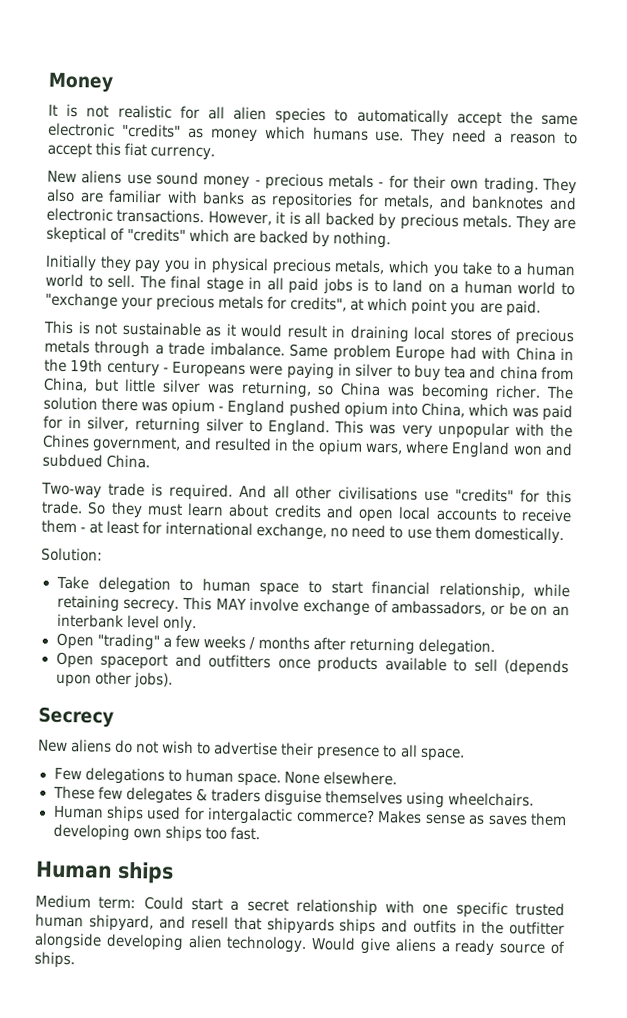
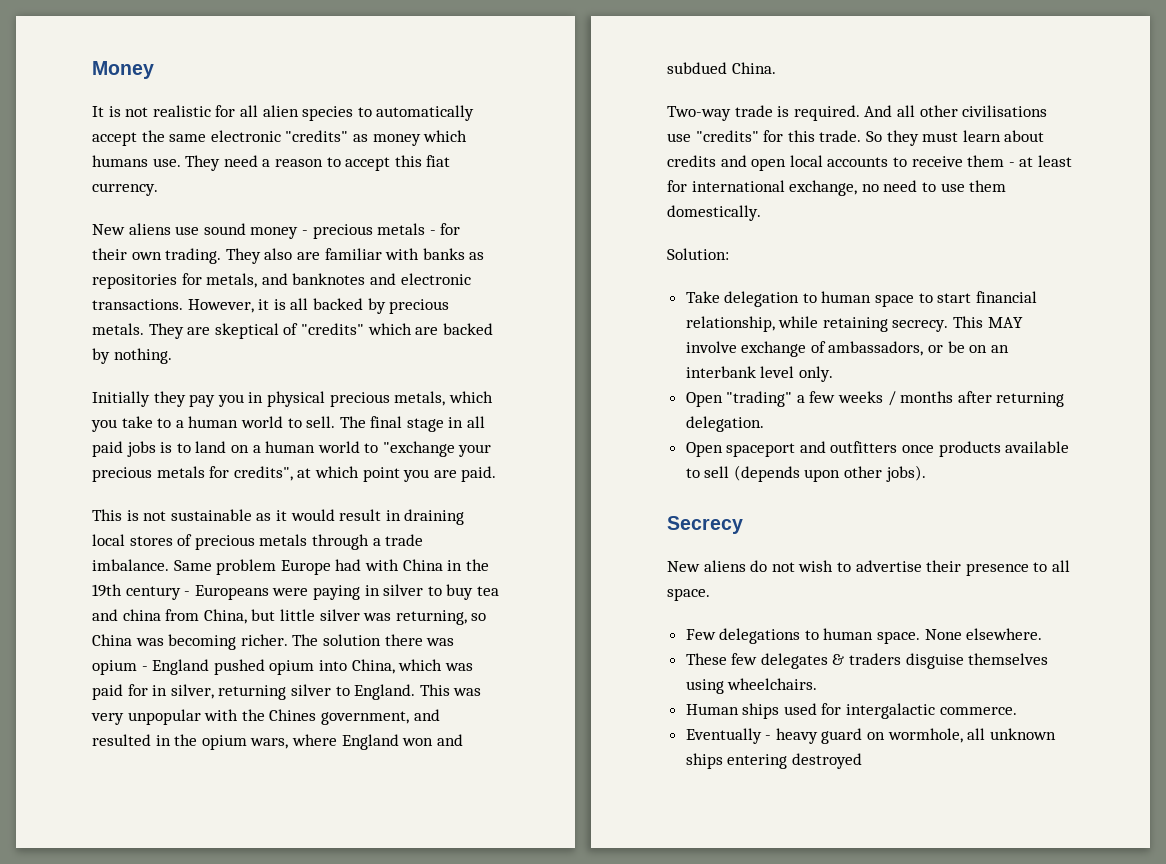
[295,808,567,827] [52,823,260,843] [35,860,174,884] [35,894,565,919] [35,913,566,936] [34,932,567,957] [34,951,75,969] commerce? Makes sense as saves them developing own ships too fast. // Human ships // Medium term: Could start a secret relationship with one specific trusted human shipyard, and resell that shipyards ships and outfits in the outfitter alongside developing alien technology. Would give aliens a ready source of ships. -> [939,707,1017,715] [685,728,1056,744] [685,753,862,769] commerce. // Eventually - heavy guard on wormhole, all unknown ships entering destroyed

